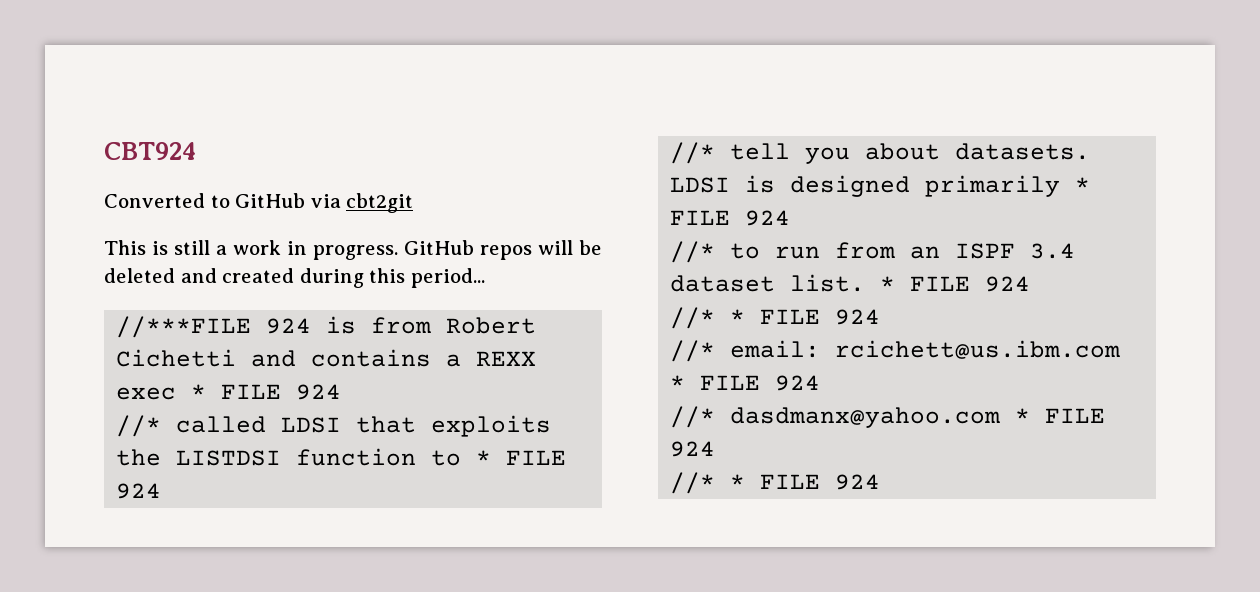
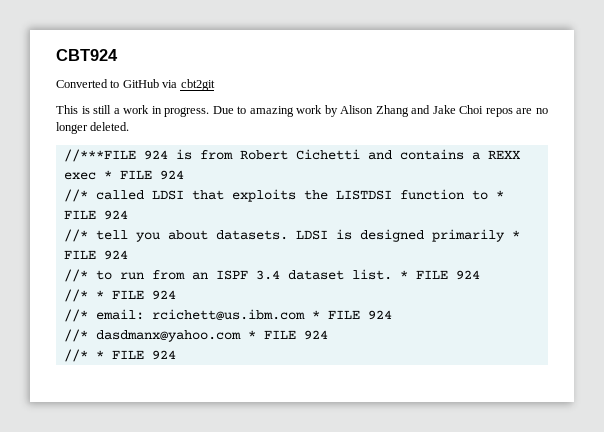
[404,240,602,260] [104,268,485,288] GitHub repos will be deleted and created during this period... -> [212,105,548,117] [56,122,130,134] Due to amazing work by Alison Zhang and Jake Choi repos are no longer deleted.

